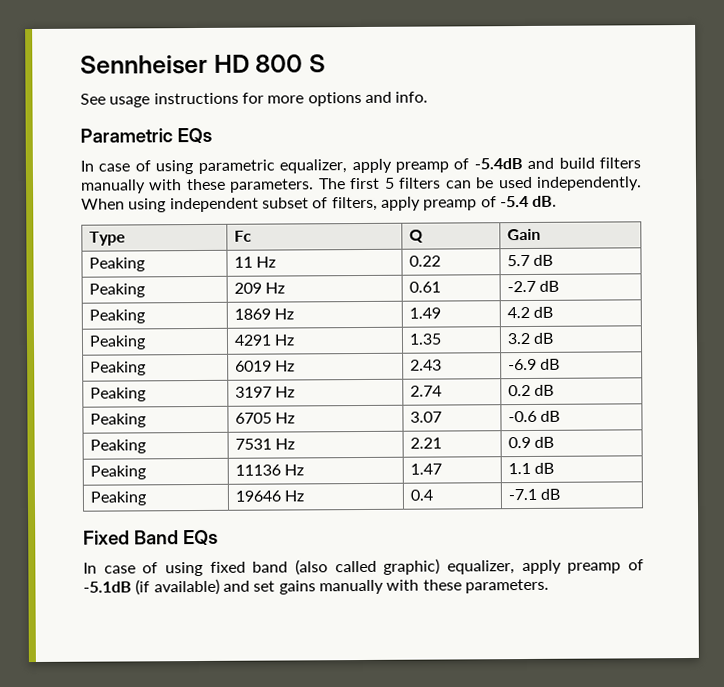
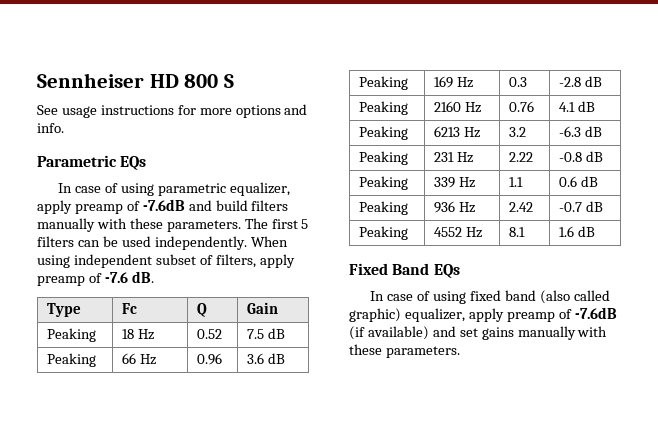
[473,158,523,170] -5.4dB -> [142,199,185,211] -7.6dB
[499,195,529,208] -5.4 -> [104,272,128,283] -7.6
[234,256,277,268] [409,255,442,267] [507,254,554,267] [89,283,146,298] [234,282,286,294] [409,281,442,293] [507,280,560,293] [89,309,146,324] [234,308,295,320] [409,307,442,319] [507,306,554,319] [89,335,147,350] [234,334,296,346] [409,333,443,345] [507,332,555,345] [90,361,147,376] [235,360,296,372] [410,359,443,371] [508,358,561,371] [90,387,147,402] [235,386,296,398] [410,385,443,397] [508,384,555,397] [90,413,147,428] [235,412,296,424] [410,411,443,423] [508,410,561,423] [90,439,147,454] [235,438,296,450] [410,437,443,449] [508,436,555,449] [90,465,147,480] [235,464,305,476] [410,463,443,475] [508,462,555,475] [90,491,147,506] [235,490,305,502] [410,489,434,501] [508,488,538,501] 11 Hz | 0.22 | 5.7 dB // Peaking | 209 Hz | 0.61 | -2.7 dB // Peaking | 1869 Hz | 1.49 | 4.2 dB // Peaking | 4291 Hz | 1.35 | 3.2 dB // Peaking | 6019 Hz | 2.43 | -6.9 dB // Peaking | 3197 Hz | 2.74 | 0.2 dB // Peaking | 6705 Hz | 3.07 | -0.6 dB // Peaking | 7531 Hz | 2.21 | 0.9 dB // Peaking | 11136 Hz | 1.47 | 1.1 dB // Peaking | 19646 Hz | 0.4 | -7.1 -> [122,329,155,340] [197,329,223,339] [247,328,286,339] [47,353,97,367] [122,353,157,365] [197,353,223,365] [247,353,286,364] [359,76,409,90] [434,76,474,88] [509,77,528,87] [559,76,603,87] [359,101,409,115] [434,101,482,113] [509,101,535,112] [559,101,596,112] [359,126,409,140] [434,126,481,138] [509,127,527,137] [559,126,603,137] [359,151,409,165] [434,152,474,163] [509,152,534,162] [559,151,604,162] [359,176,409,190] [434,177,476,188] [509,177,524,187] [559,176,599,187] [359,201,409,215] [434,201,476,213] [509,202,534,212] [559,201,604,212] [359,226,409,240] [434,227,483,238] [509,227,526,237] [559,226,575,237] 18 Hz | 0.52 | 7.5 dB // Peaking | 66 Hz | 0.96 | 3.6 dB // Peaking | 169 Hz | 0.3 | -2.8 dB // Peaking | 2160 Hz | 0.76 | 4.1 dB // Peaking | 6213 Hz | 3.2 | -6.3 dB // Peaking | 231 Hz | 2.22 | -0.8 dB // Peaking | 339 Hz | 1.1 | 0.6 dB // Peaking | 936 Hz | 2.42 | -0.7 dB // Peaking | 4552 Hz | 8.1 | 1.6
[83,581,132,593] -5.1dB -> [574,307,617,319] -7.6dB

